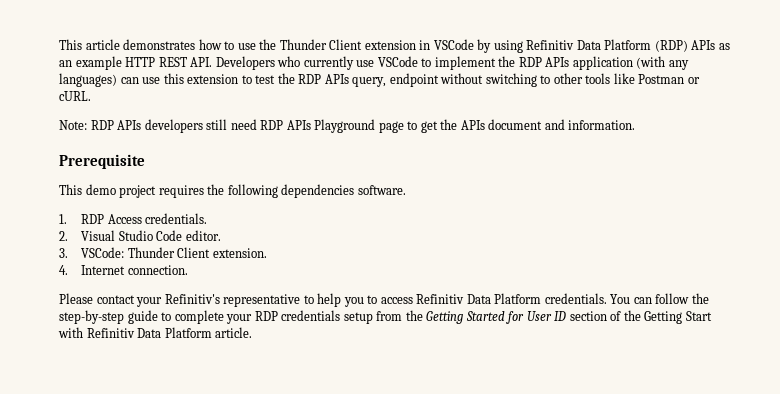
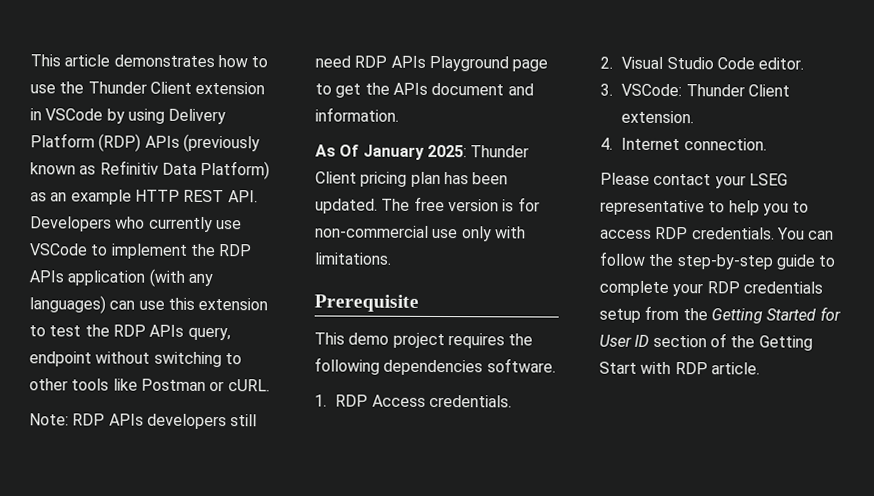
[526,40,601,50] Refinitiv Data -> [168,108,227,125] Delivery
(716, 45) none -> [182,133,260,153] [30,160,271,180] (previously known as Refinitiv Data Platform)
(636, 125) none -> [315,144,530,160] [315,171,509,188] [315,196,540,214] [315,225,526,242] [314,252,391,265] // As Of January 2025: Thunder Client pricing plan has been updated. The free version is for non-commercial use only with limitations.
[164,294,220,304] Refinitiv's -> [748,173,788,186] LSEG
[416,293,542,304] Refinitiv Data Platform -> [655,226,689,240] RDP
[86,327,212,338] Refinitiv Data Platform -> [674,362,708,375] RDP

